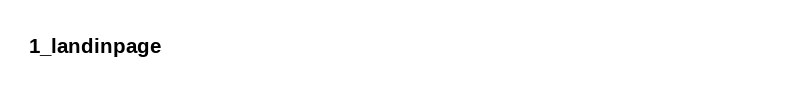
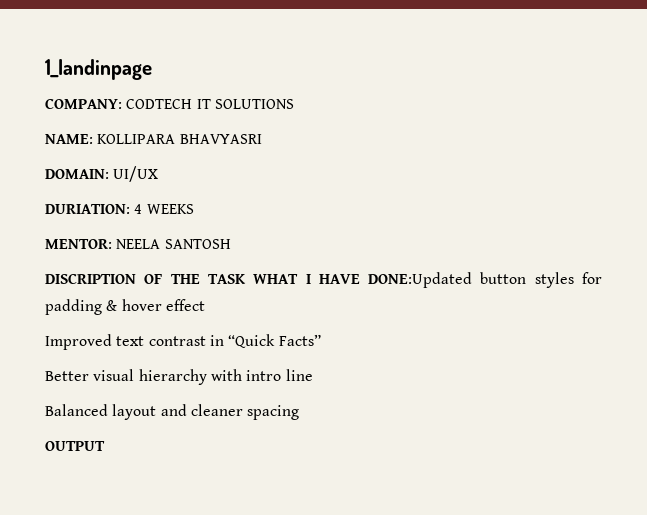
(161, 47) none -> [45,98,294,109] [45,134,262,144] [45,166,159,182] [45,204,194,214] [45,239,231,249] [45,272,602,288] [45,299,205,315] [45,334,321,350] [45,369,313,385] [45,404,300,420] [45,441,105,451] // COMPANY: CODTECH IT SOLUTIONS // NAME: KOLLIPARA BHAVYASRI // DOMAIN: UI/UX // DURIATION: 4 WEEKS // MENTOR: NEELA SANTOSH // DISCRIPTION OF THE TASK WHAT I HAVE DONE:Updated button styles for padding & hover effect // Improved text contrast in “Quick Facts” // Better visual hierarchy with intro line // Balanced layout and cleaner spacing // OUTPUT

